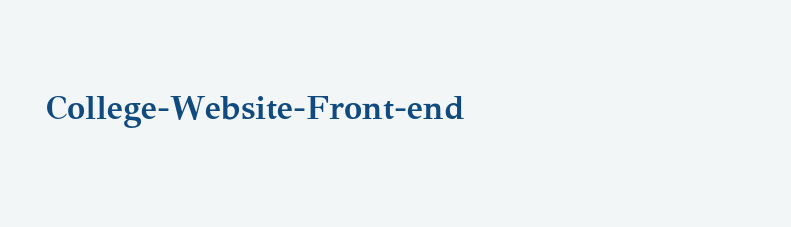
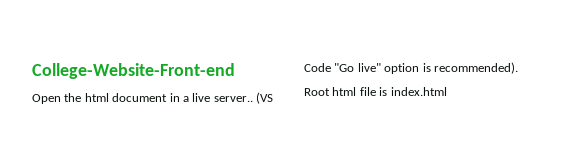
(465, 111) none -> [32,92,273,104] [304,62,518,74] [304,87,447,96] // Open the html document in a live server.. (VS Code "Go live" option is recommended). // Root html file is index.html

